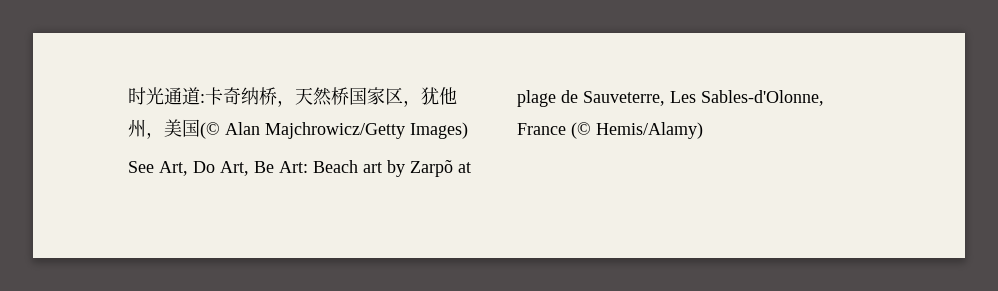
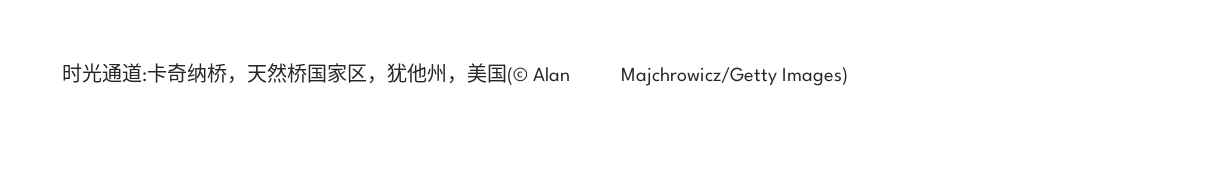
[128,160,471,177] [517,90,824,107] [517,122,703,139] // See Art, Do Art, Be Art: Beach art by Zarpõ at plage de Sauveterre, Les Sables-d'Olonne, France (© Hemis/Alamy) -> (849, 76) none

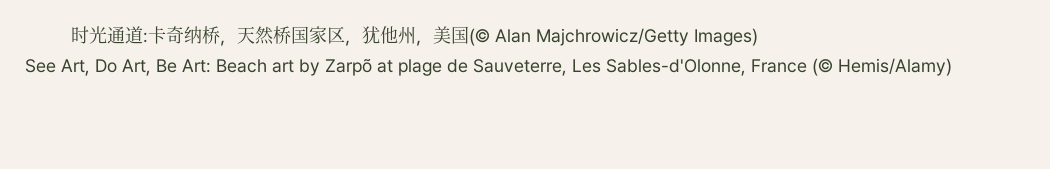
(849, 76) none -> [25,58,952,76] // See Art, Do Art, Be Art: Beach art by Zarpõ at plage de Sauveterre, Les Sables-d'Olonne, France (© Hemis/Alamy)

